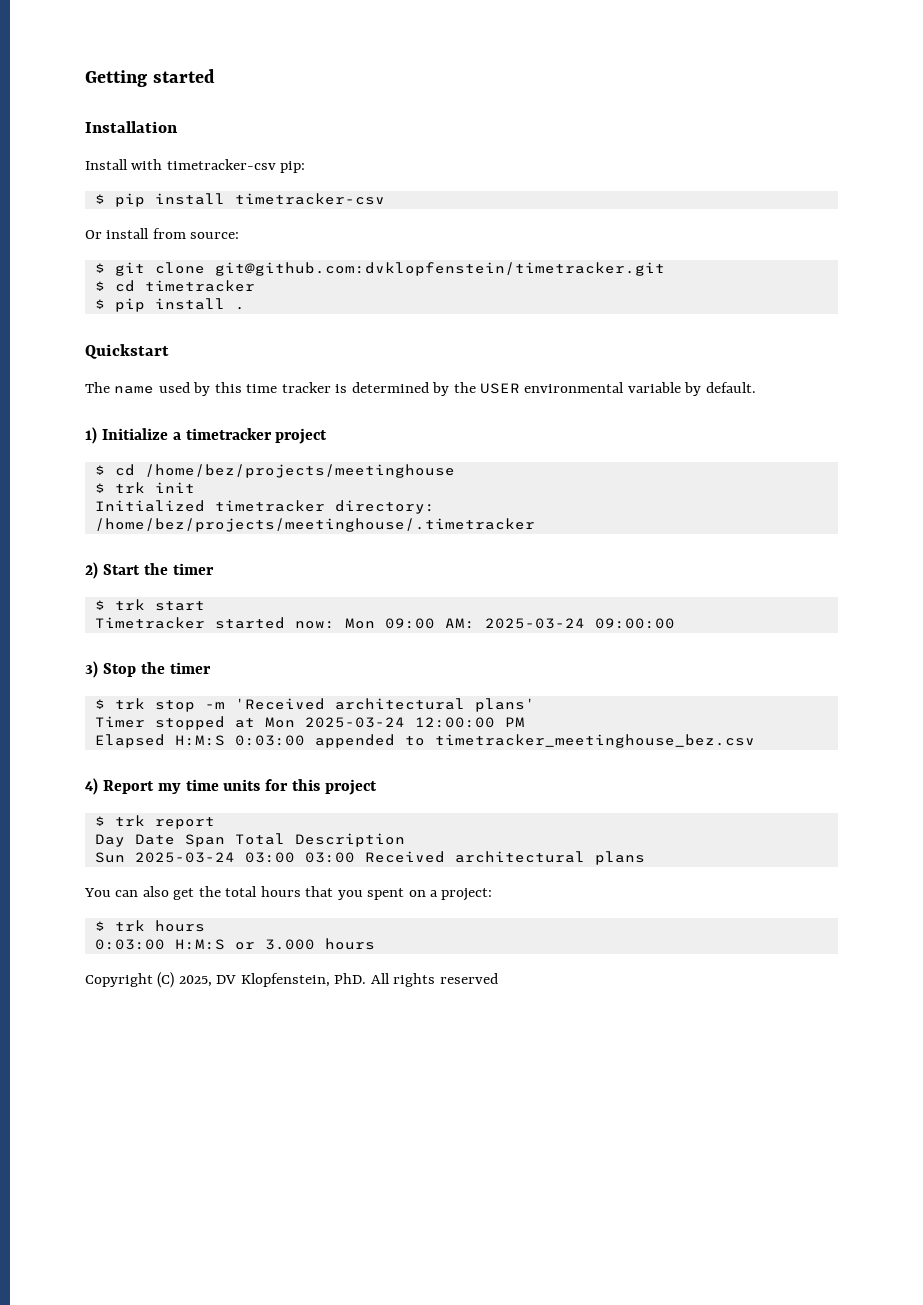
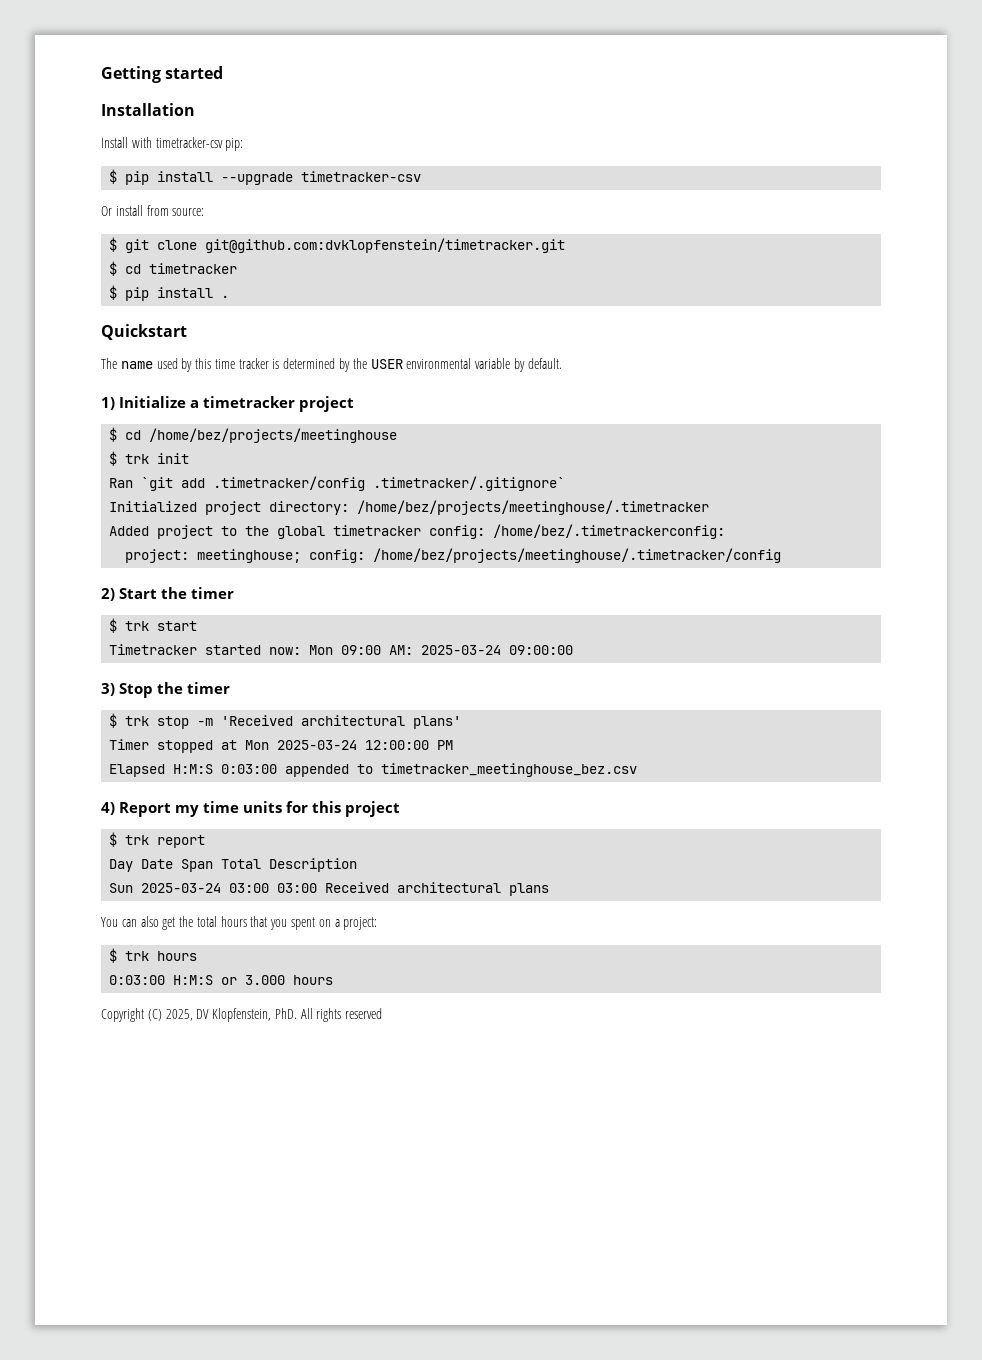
(225, 199) none -> [221,172,294,185] --upgrade
(195, 487) none -> [109,476,566,491] // Ran `git add .timetracker/config .timetracker/.gitignore`
[214,500,325,512] timetracker -> [205,501,262,515] project
(535, 525) none -> [109,524,726,539] [125,548,782,563] // Added project to the global timetracker config: /home/bez/.timetrackerconfig: // project: meetinghouse; config: /home/bez/projects/meetinghouse/.timetracker/config

